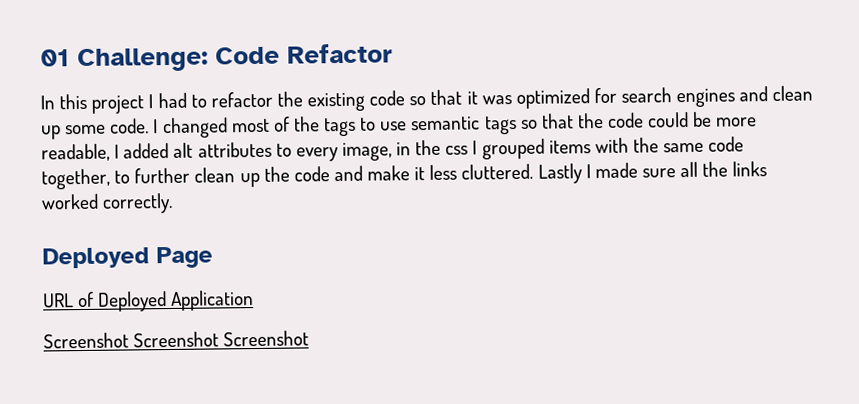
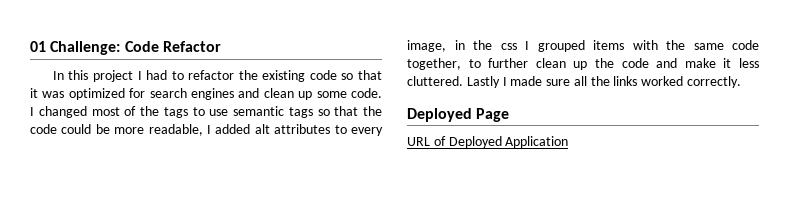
[43,330,310,349] // Screenshot Screenshot Screenshot -> (569, 142) none

